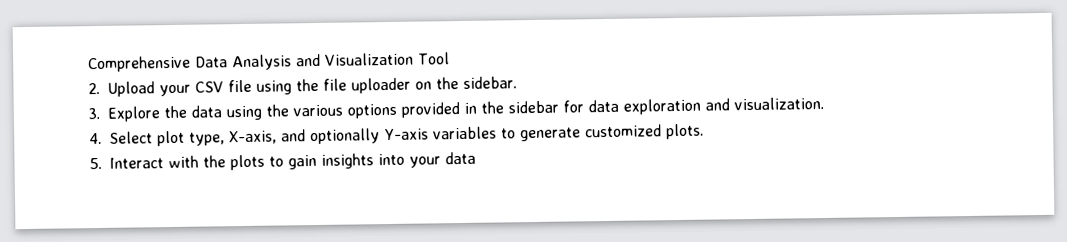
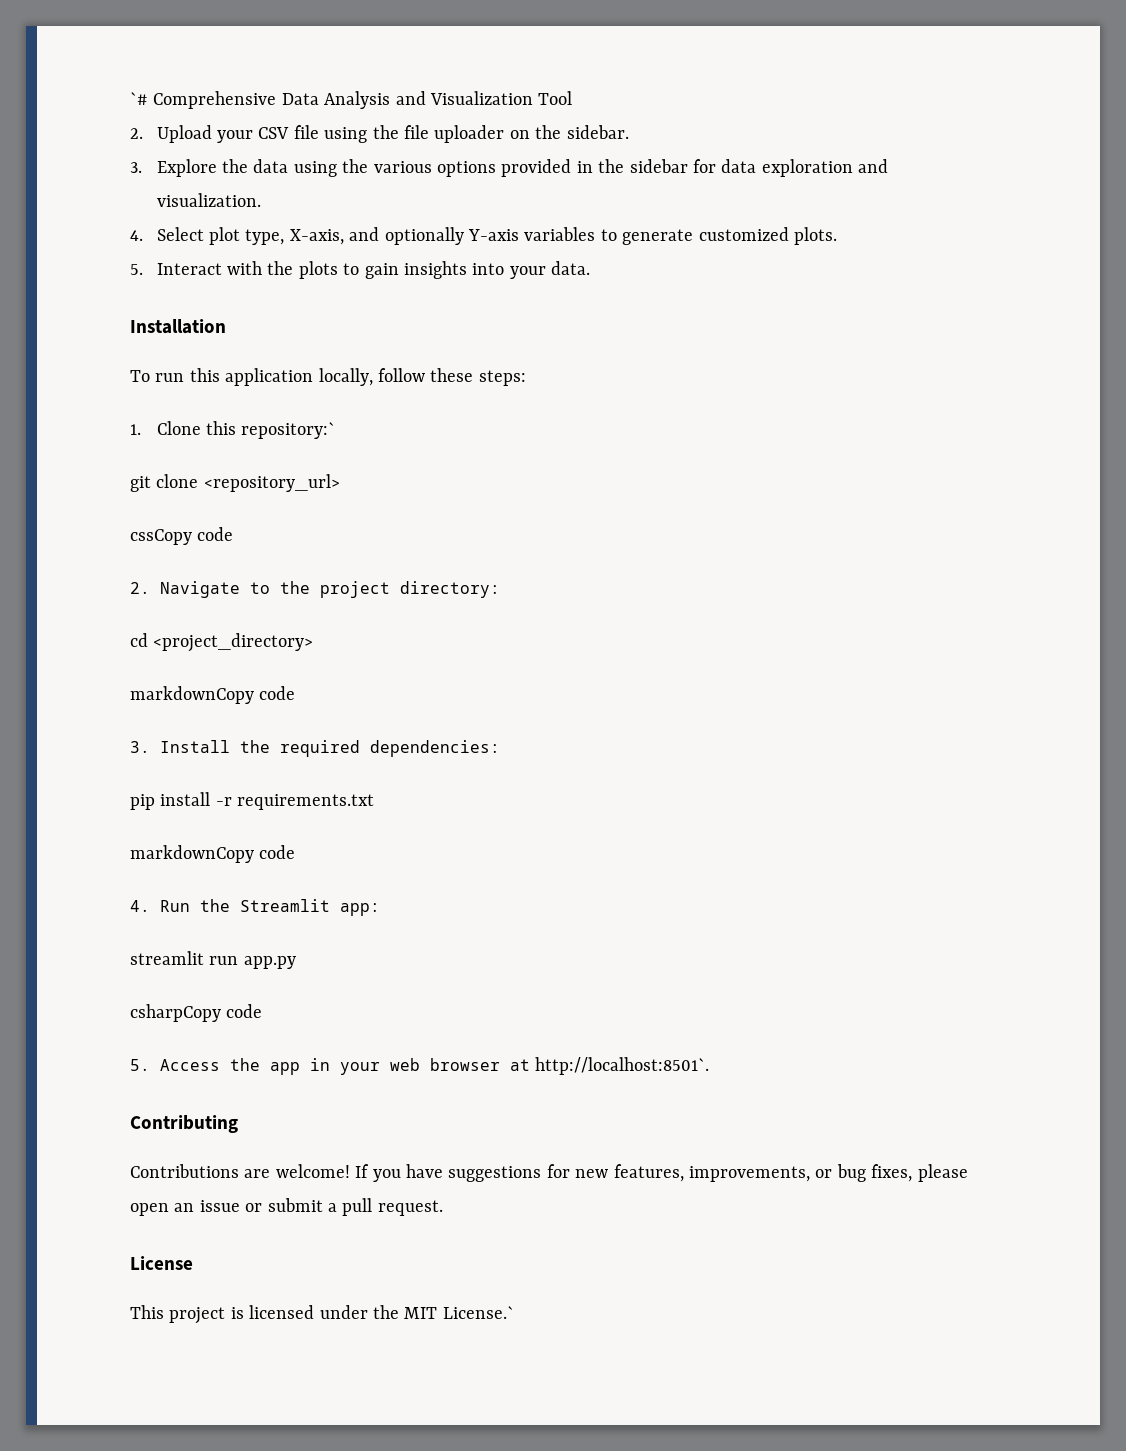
(88, 64) none -> [130,92,148,105] `#
[445,151,476,165] data -> [551,261,591,275] [130,319,226,334] [130,368,526,386] [130,421,336,439] [130,474,340,492] [130,527,234,545] [130,581,500,598] [130,633,314,652] [130,686,296,704] [130,740,500,757] [130,792,375,810] [130,845,296,863] [130,899,380,916] [130,951,296,969] [130,1004,263,1022] [130,1057,710,1075] [130,1115,238,1133] [130,1164,968,1182] [130,1198,443,1216] [130,1256,193,1270] [130,1305,514,1324] data. // Installation // To run this application locally, follow these steps: // 1. Clone this repository:` // git clone <repository_url> // cssCopy code // 2. Navigate to the project directory: // cd <project_directory> // markdownCopy code // 3. Install the required dependencies: // pip install -r requirements.txt // markdownCopy code // 4. Run the Streamlit app: // streamlit run app.py // csharpCopy code // 5. Access the app in your web browser at http://localhost:8501`. // Contributing // Contributions are welcome! If you have suggestions for new features, improvements, or bug fixes, please open an issue or submit a pull request. // License // This project is licensed under the MIT License.`

